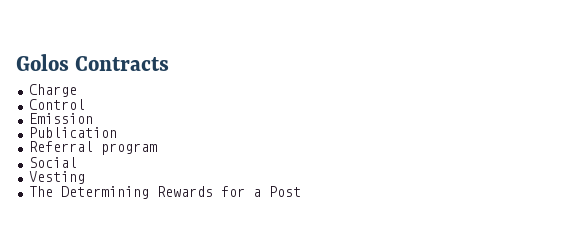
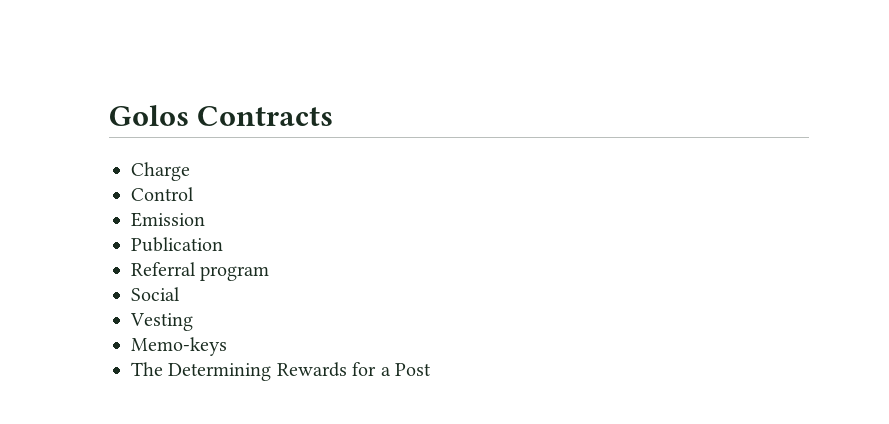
(85, 177) none -> [131,337,227,356] // Memo-keys

